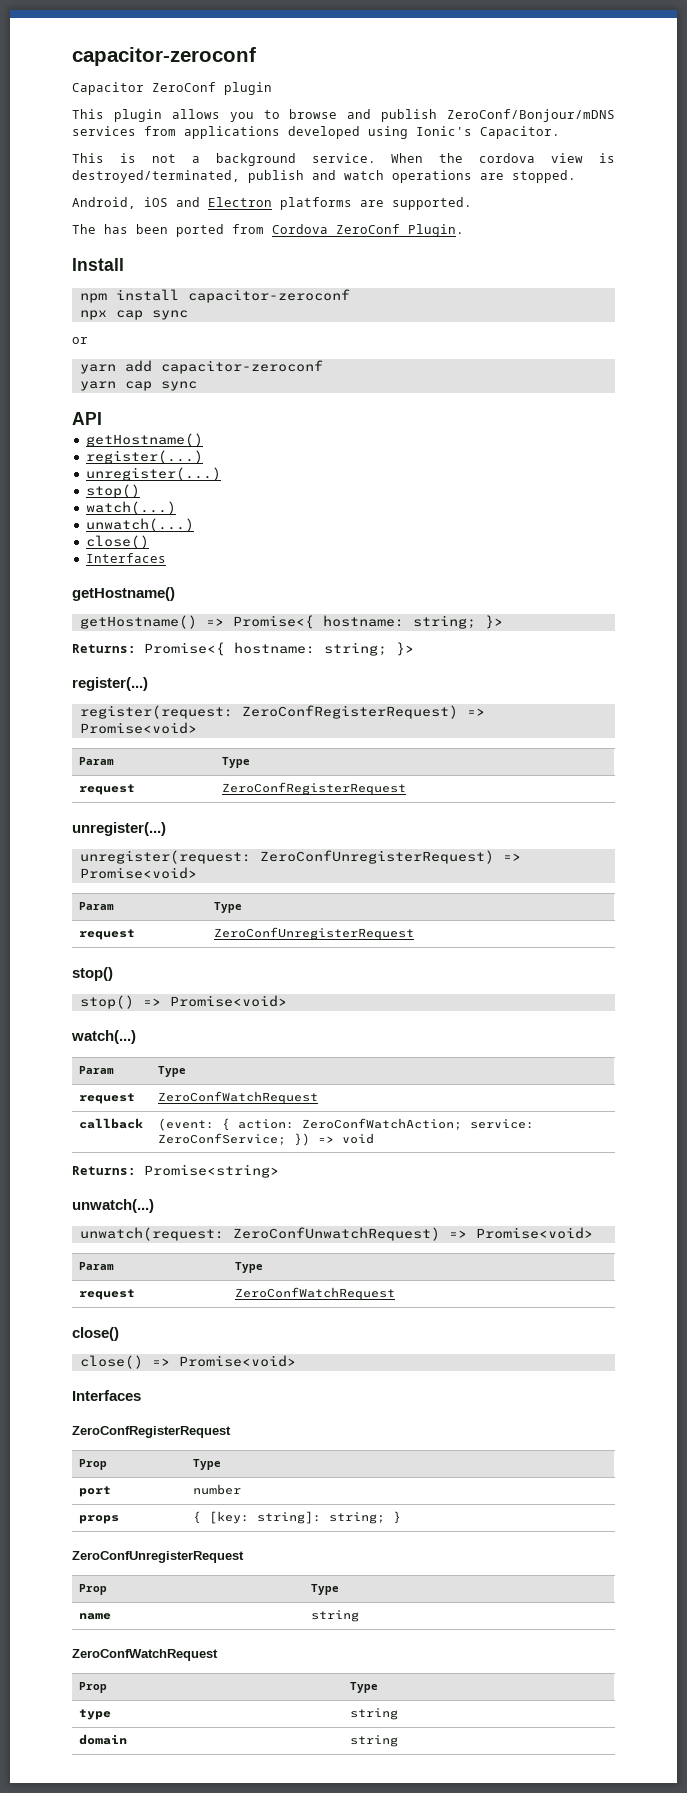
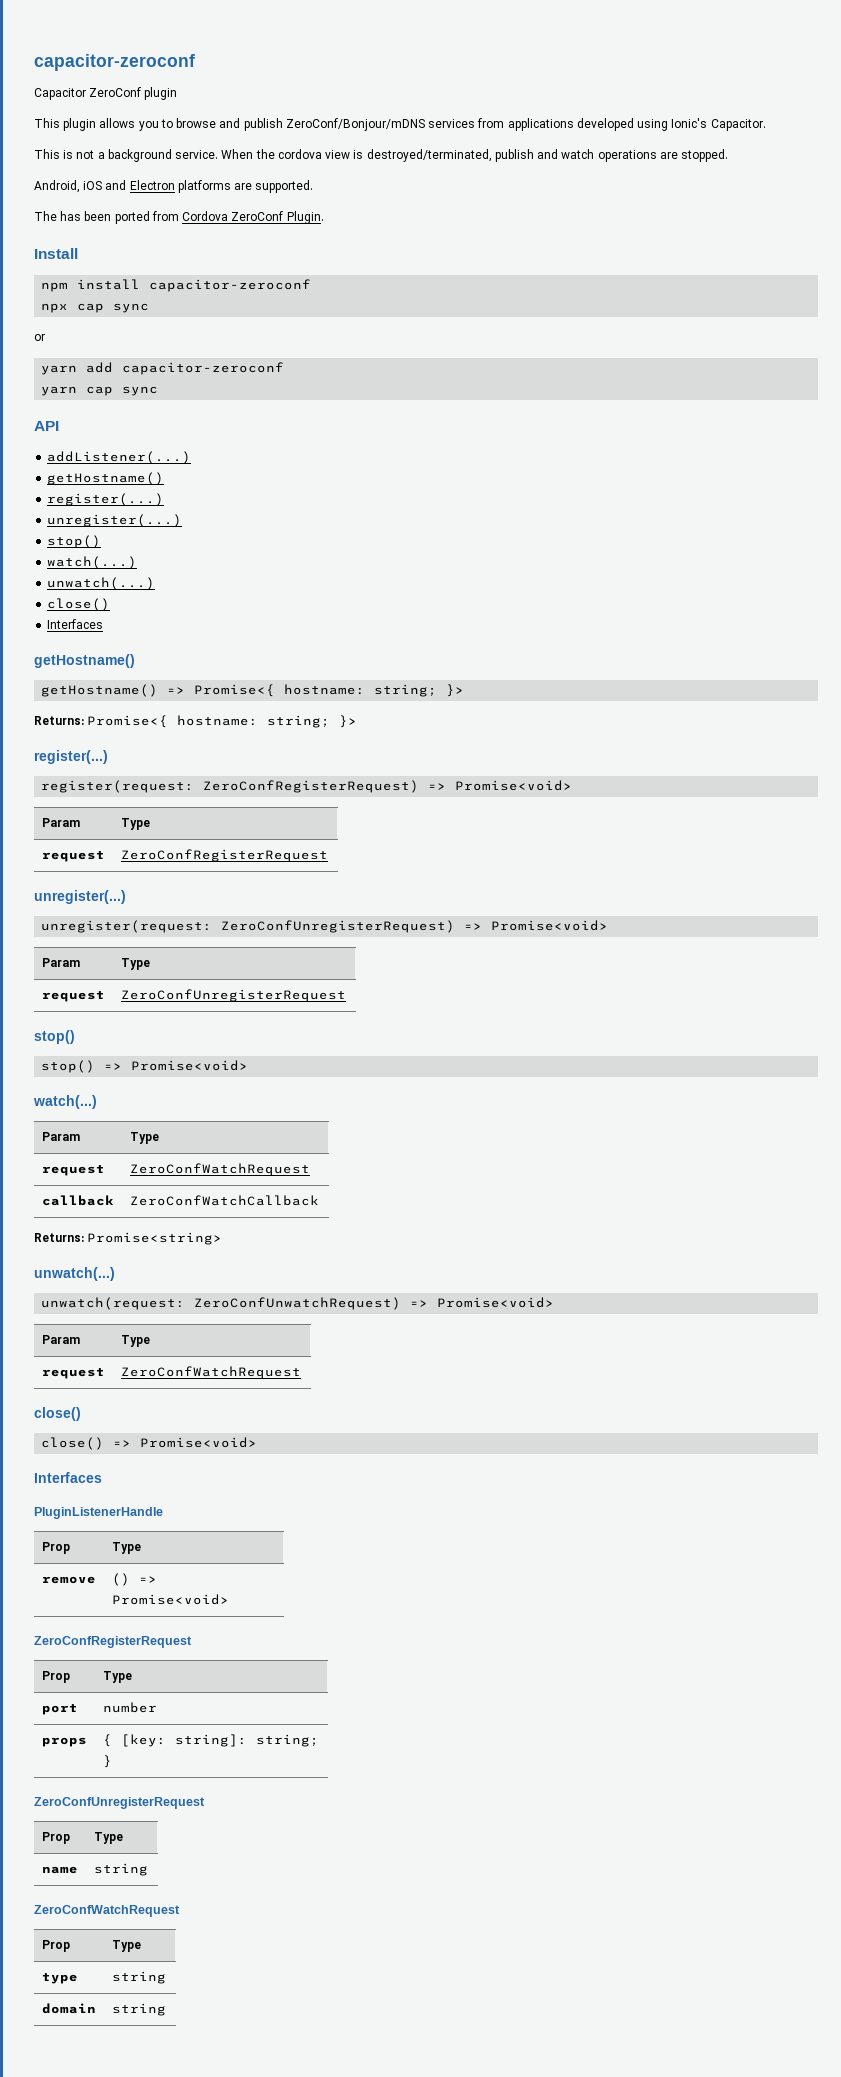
(102, 418) none -> [47,451,192,464] // addListener(...)
[158,1118,535,1131] [158,1133,375,1146] (event: { action: ZeroConfWatchAction; service: ZeroConfService; }) => void -> [129,1195,319,1206] ZeroConfWatchCallback
(141, 1395) none -> [34,1507,163,1519] [41,1542,70,1554] [111,1542,141,1554] [41,1576,96,1584] [111,1573,157,1586] [111,1594,229,1605] // PluginListenerHandle // Prop | Type // remove | () => Promise<void>

